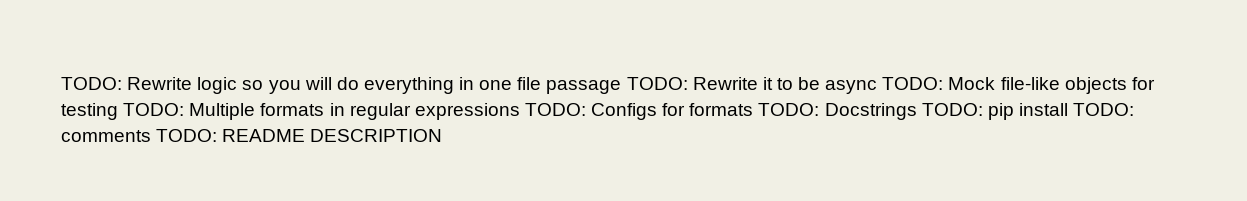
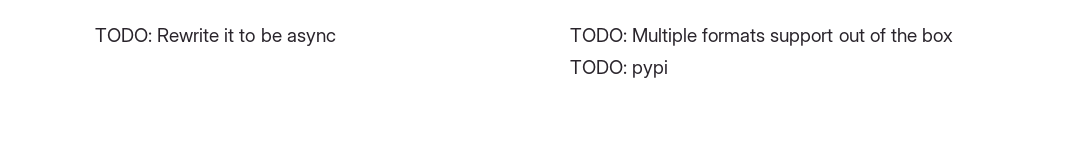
[61,77,1155,94] [61,103,1135,120] [61,129,443,142] TODO: Rewrite logic so you will do everything in one file passage TODO: Rewrite it to be async TODO: Mock file-like objects for testing TODO: Multiple formats in regular expressions TODO: Configs for formats TODO: Docstrings TODO: pip install TODO: comments TODO: README DESCRIPTION -> [95,28,336,46] [570,28,953,46] [570,60,669,78] TODO: Rewrite it to be async // TODO: Multiple formats support out of the box // TODO: pypi

